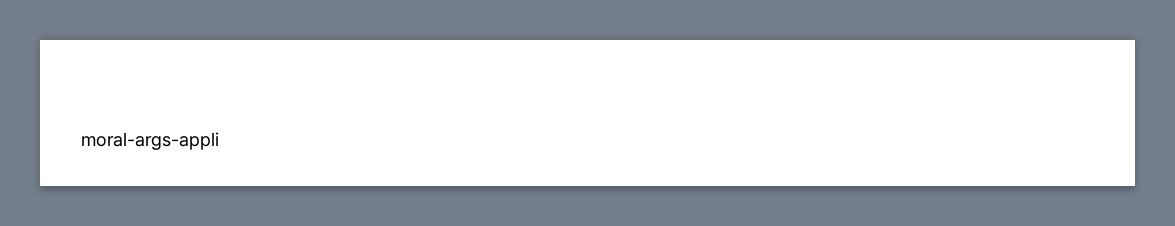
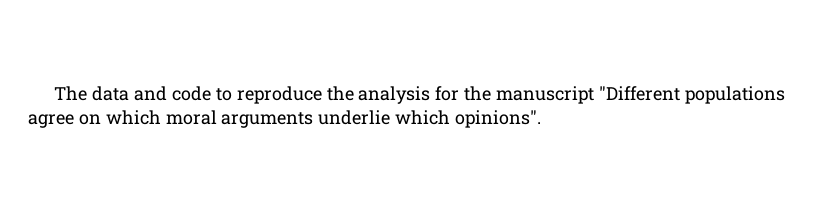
[81,132,219,150] moral-args-appli -> [54,86,785,104] [28,110,542,128] The data and code to reproduce the analysis for the manuscript "Different populations agree on which moral arguments underlie which opinions".

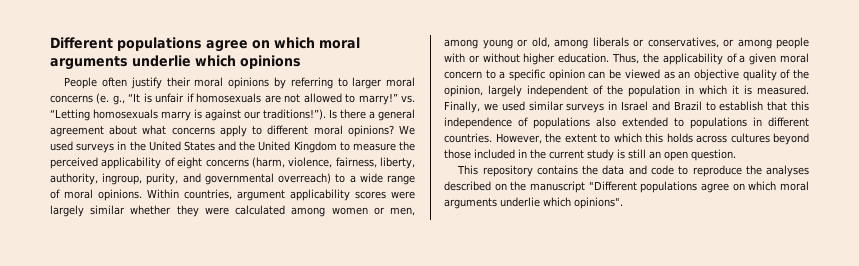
[54,86,88,101] The -> [50,37,360,52] [50,55,301,70] [64,77,415,89] [50,93,415,105] [50,109,415,121] [50,125,416,137] [50,141,416,153] [50,157,415,169] [50,173,416,185] [50,189,415,201] [50,205,416,217] [444,37,809,49] [444,53,809,65] [444,69,809,81] [444,85,809,97] [444,101,809,113] [444,117,809,129] [444,133,809,145] [444,149,736,161] [457,165,599,177] Different populations agree on which moral arguments underlie which opinions // People often justify their moral opinions by referring to larger moral concerns (e. g., “It is unfair if homosexuals are not allowed to marry!” vs. “Letting homosexuals marry is against our traditions!”). Is there a general agreement about what concerns apply to different moral opinions? We used surveys in the United States and the United Kingdom to measure the perceived applicability of eight concerns (harm, violence, fairness, liberty, authority, ingroup, purity, and governmental overreach) to a wide range of moral opinions. Within countries, argument applicability scores were largely similar whether they were calculated among women or men, among young or old, among liberals or conservatives, or among people with or without higher education. Thus, the applicability of a given moral concern to a specific opinion can be viewed as an objective quality of the opinion, largely independent of the population in which it is measured. Finally, we used similar surveys in Israel and Brazil to establish that this independence of populations also extended to populations in different countries. However, the extent to which this holds across cultures beyond those included in the current study is still an open question. // This repository contains the
[358,86,460,104] analysis for -> [766,165,809,177] [444,181,507,191] analyses described on

